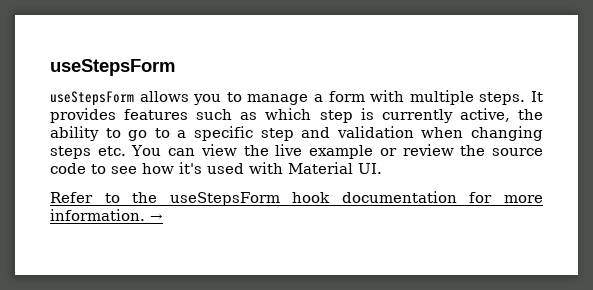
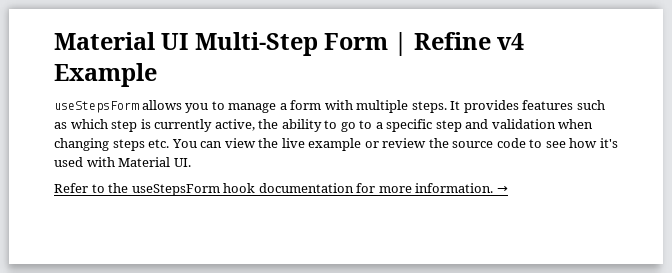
[50,59,175,76] useStepsForm -> [54,32,525,56] [54,63,157,87] Material UI Multi-Step Form | Refine v4 Example

